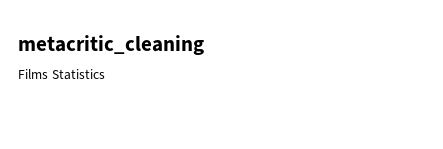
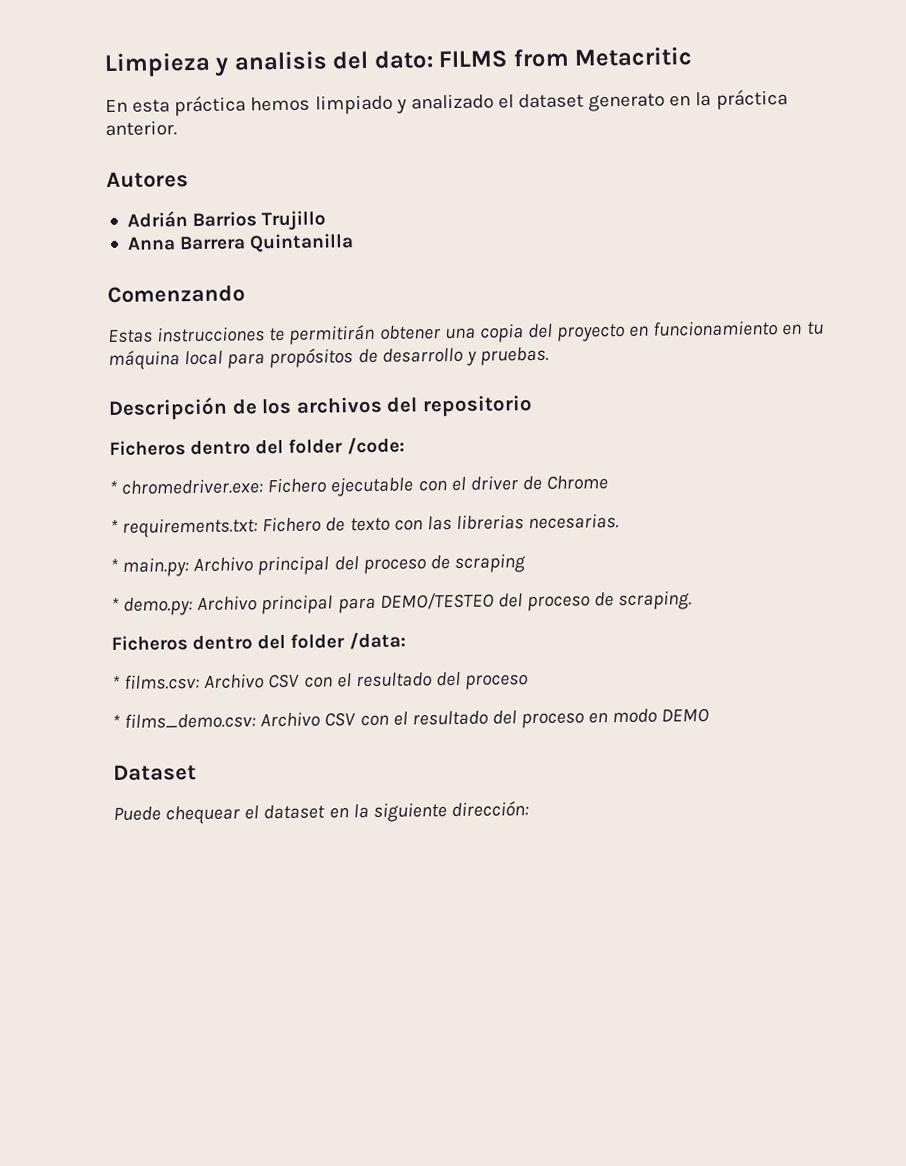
[18,35,204,55] [18,69,105,80] metacritic_cleaning // Films Statistics -> [104,46,693,78] [105,89,788,117] [105,120,177,137] [106,171,189,189] [126,210,327,231] [126,233,355,253] [107,284,245,304] [108,320,824,345] [108,346,549,371] [108,395,533,421] [109,436,405,457] [109,475,609,497] [110,513,620,538] [110,553,526,577] [111,590,693,616] [111,631,406,651] [112,671,530,690] [112,707,711,729] [113,764,197,781] [113,800,529,825] Limpieza y analisis del dato: FILMS from Metacritic // En esta práctica hemos limpiado y analizado el dataset generato en la práctica anterior. // Autores // Adrián Barrios Trujillo // Anna Barrera Quintanilla // Comenzando // Estas instrucciones te permitirán obtener una copia del proyecto en funcionamiento en tu máquina local para propósitos de desarrollo y pruebas. // Descripción de los archivos del repositorio // Ficheros dentro del folder /code: // * chromedriver.exe: Fichero ejecutable con el driver de Chrome // * requirements.txt: Fichero de texto con las librerias necesarias. // * main.py: Archivo principal del proceso de scraping // * demo.py: Archivo principal para DEMO/TESTEO del proceso de scraping. // Ficheros dentro del folder /data: // * films.csv: Archivo CSV con el resultado del proceso // * films_demo.csv: Archivo CSV con el resultado del proceso en modo DEMO // Dataset // Puede chequear el dataset en la siguiente dirección:

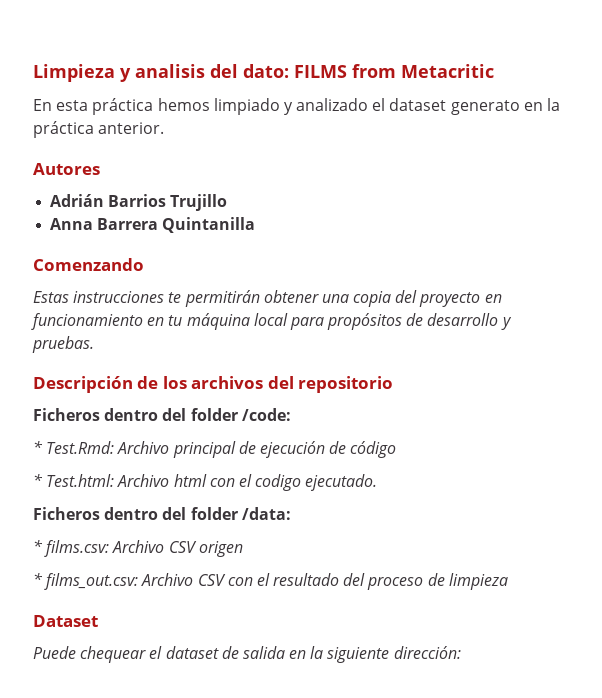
[121,475,609,497] [110,513,620,538] [110,553,526,577] [111,590,693,616] chromedriver.exe: Fichero ejecutable con el driver de Chrome // * requirements.txt: Fichero de texto con las librerias necesarias. // * main.py: Archivo principal del proceso de scraping // * demo.py: Archivo principal para DEMO/TESTEO del proceso de scraping. -> [46,441,397,458] [33,474,378,491] Test.Rmd: Archivo principal de ejecución de código // * Test.html: Archivo html con el codigo ejecutado.
[303,671,530,690] [112,707,711,729] con el resultado del proceso // * films_demo.csv: Archivo CSV con el resultado del proceso en modo DEMO -> [198,541,243,557] [33,573,508,590] origen // * films_out.csv: Archivo CSV con el resultado del proceso de limpieza
(326, 812) none -> [221,646,285,659] de salida

